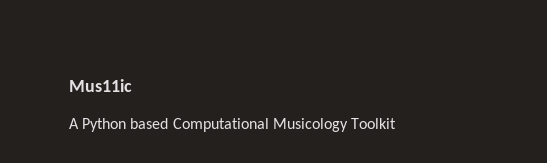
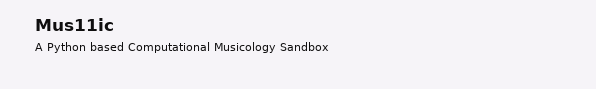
[350,118,396,129] Toolkit -> [280,42,329,51] Sandbox

